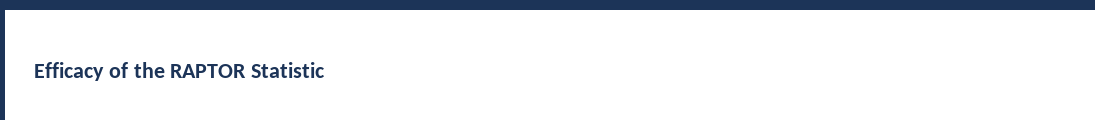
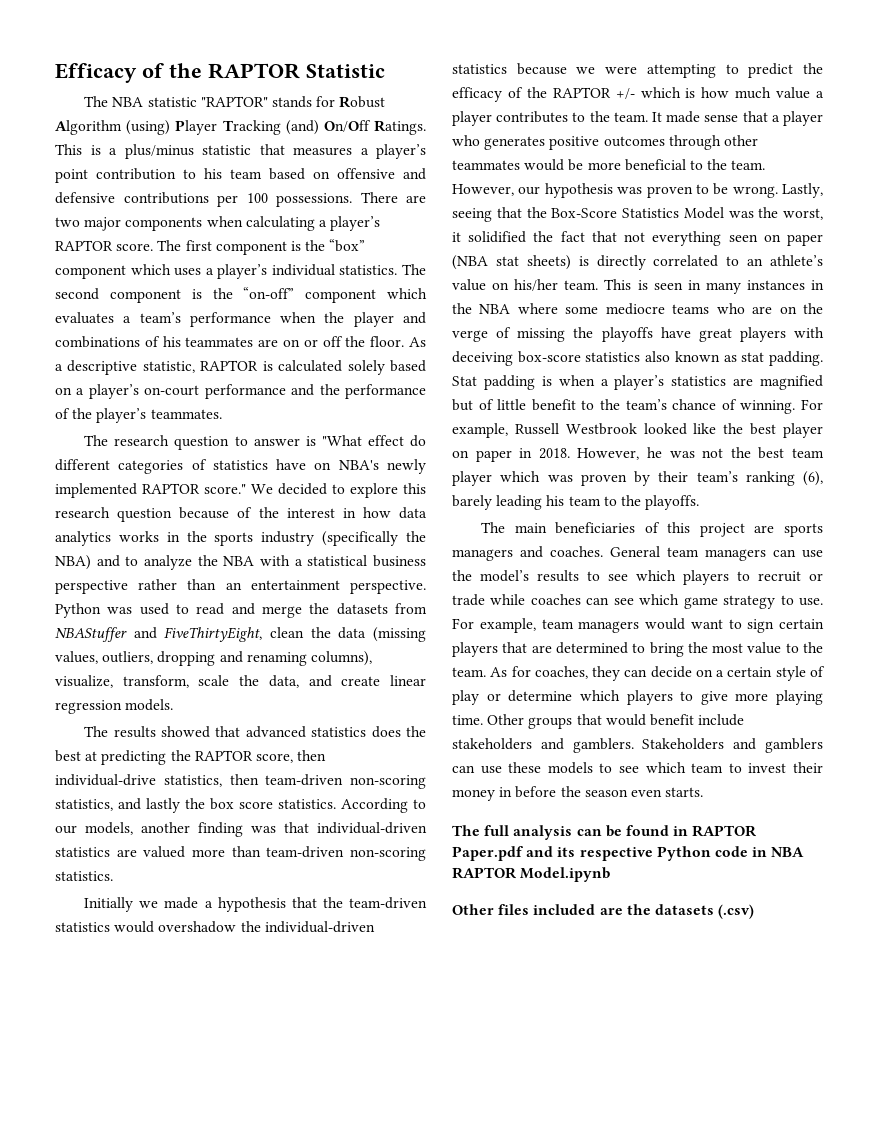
(325, 70) none -> [84,96,386,108] [55,120,426,135] [55,144,426,159] [55,168,426,183] [55,192,426,207] [55,216,381,231] [55,239,366,255] [55,264,426,279] [55,287,427,303] [55,312,426,327] [55,336,427,348] [55,360,426,375] [55,384,426,399] [55,408,222,423] [84,435,426,450] [55,459,426,474] [55,483,426,498] [55,507,427,522] [55,531,426,546] [55,555,426,570] [55,579,426,594] [55,603,427,618] [55,627,426,642] [55,651,372,666] [55,675,427,688] [55,699,174,714] [84,726,426,738] [55,750,327,765] [55,774,426,789] [55,798,426,813] [55,822,427,837] [55,846,426,861] [55,871,113,881] [84,897,427,912] [55,921,375,933] [452,63,823,78] [452,87,824,102] [452,111,823,126] [452,135,758,150] [452,159,766,171] [452,183,823,198] [452,207,823,222] [452,231,823,246] [452,255,823,270] [452,279,824,294] [452,303,823,315] [452,327,824,342] [452,351,823,366] [452,375,823,390] [452,399,823,414] [452,423,823,438] [452,447,824,462] [452,471,823,486] [452,495,700,510] [481,522,823,537] [452,546,823,561] [452,570,823,585] [452,594,823,609] [452,618,824,633] [452,642,823,657] [452,666,825,681] [452,690,823,705] [452,714,745,729] [452,738,823,753] [452,762,823,774] [452,786,704,801] [452,825,757,840] [452,846,805,861] [452,867,611,882] [452,904,755,919] // The NBA statistic "RAPTOR" stands for Robust Algorithm (using) Player Tracking (and) On/Off Ratings. This is a plus/minus statistic that measures a player’s point contribution to his team based on offensive and defensive contributions per 100 possessions. There are two major components when calculating a player’s RAPTOR score. The first component is the “box” component which uses a player’s individual statistics. The second component is the “on-off” component which evaluates a team’s performance when the player and combinations of his teammates are on or off the floor. As a descriptive statistic, RAPTOR is calculated solely based on a player’s on-court performance and the performance of the player’s teammates. // The research question to answer is "What effect do different categories of statistics have on NBA's newly implemented RAPTOR score." We decided to explore this research question because of the interest in how data analytics works in the sports industry (specifically the NBA) and to analyze the NBA with a statistical business perspective rather than an entertainment perspective. Python was used to read and merge the datasets from NBAStuffer and FiveThirtyEight, clean the data (missing values, outliers, dropping and renaming columns), visualize, transform, scale the data, and create linear regression models. // The results showed that advanced statistics does the best at predicting the RAPTOR score, then individual-drive statistics, then team-driven non-scoring statistics, and lastly the box score statistics. According to our models, another finding was that individual-driven statistics are valued more than team-driven non-scoring statistics. // Initially we made a hypothesis that the team-driven statistics would overshadow the individual-driven statistics because we were attempting to predict the efficacy of the RAPTOR +/- which is how much value a player contributes to the team. It made sense that a player who generates positive outcomes through other teammates would be more beneficial to the team. However, our hypothesis was proven to be wrong. Lastly, seeing that the Box-Score Statistics Model was the worst, it solidified the fact that not everything seen on paper (NBA stat sheets) is directly correlated to an athlete’s value on his/her team. This is seen in many instances in the NBA where some mediocre teams who are on the verge of missing the playoffs have great players with deceiving box-score statistics also known as stat padding. Stat padding is when a player’s statistics are magnified but of little benefit to the team’s chance of winning. For example, Russell Westbrook looked like the best player on paper in 2018. However, he was not the best team player which was proven by their team’s ranking (6), barely leading his team to the playoffs. // The main beneficiaries of this project are sports managers and coaches. General team managers can use the model’s results to see which players to recruit or trade while coaches can see which game strategy to use. For example, team managers would want to sign certain players that are determined to bring the most value to the team. As for coaches, they can decide on a certain style of play or determine which players to give more playing time. Other groups that would benefit include stakeholders and gamblers. Stakeholders and gamblers can use these models to see which team to invest their money in before the season even starts. // The full analysis can be found in RAPTOR Paper.pdf and its respective Python code in NBA RAPTOR Model.ipynb // Other files included are the datasets (.csv)

